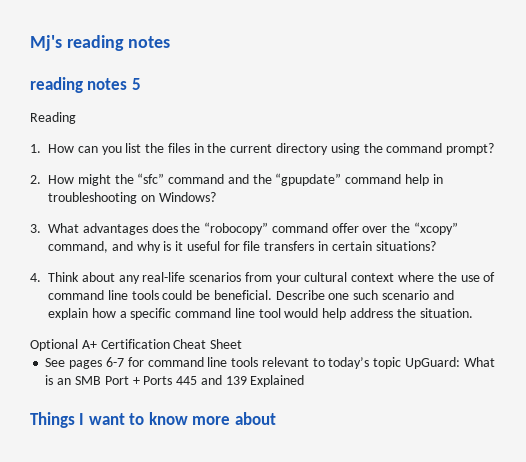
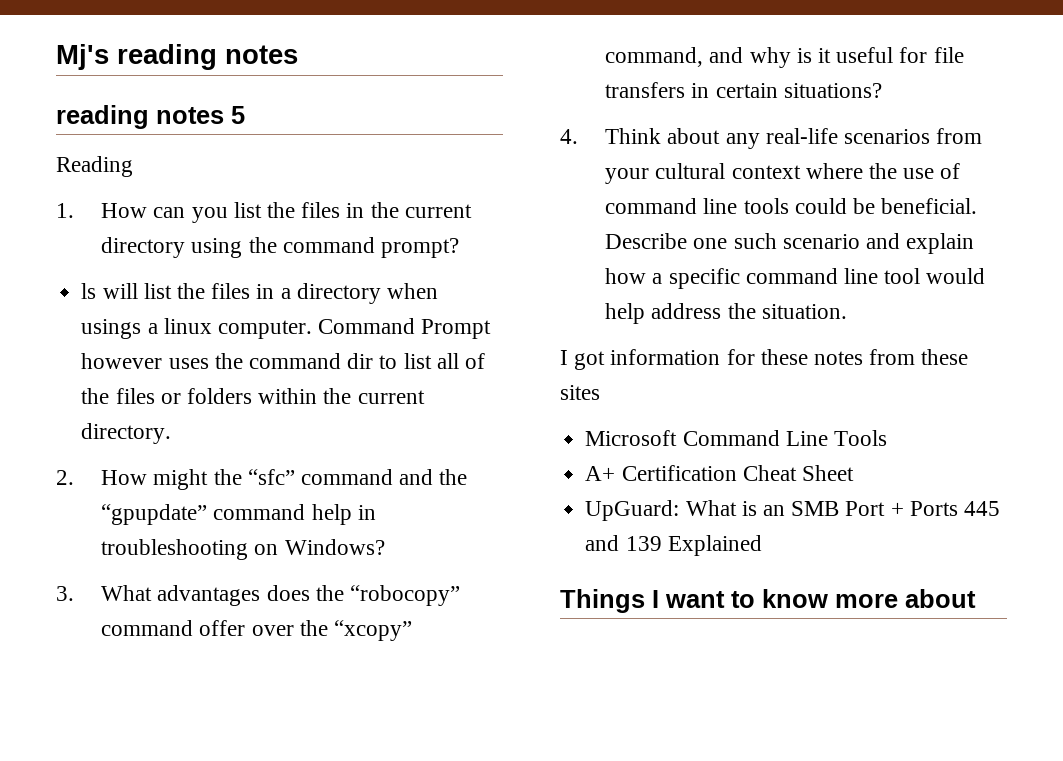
(495, 149) none -> [81,283,438,304] [81,318,492,339] [81,353,485,369] [81,388,425,404] [81,423,172,444] // ls will list the files in a directory when usings a linux computer. Command Prompt however uses the command dir to list all of the files or folders within the current directory.
[30,339,243,351] [45,357,402,369] Optional A+ Certification Cheat Sheet // See pages 6-7 for command line tools relevant to today’s topic -> [560,349,969,370] [560,385,600,400] [585,430,887,446] [585,465,854,481] I got information for these notes from these sites // Microsoft Command Line Tools // A+ Certification Cheat Sheet //

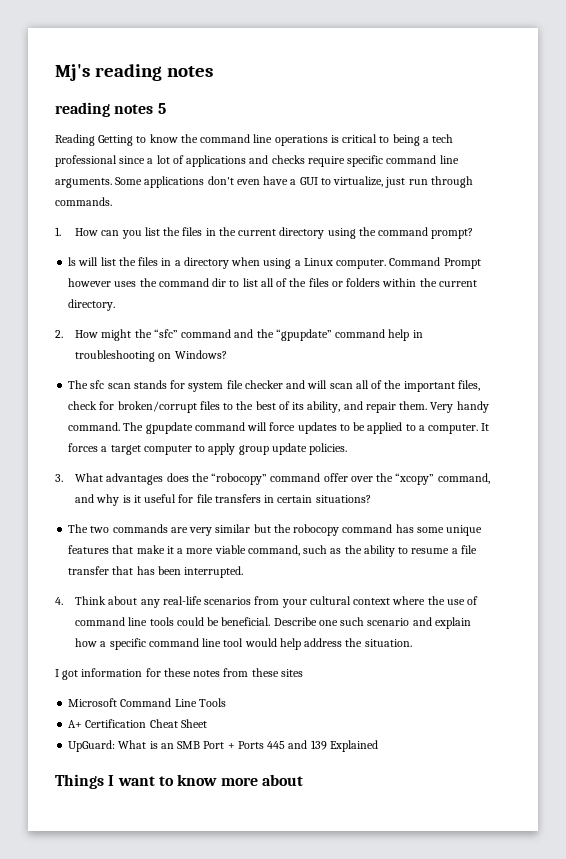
(133, 166) none -> [98,134,454,146] [55,155,459,167] [55,176,473,188] [55,197,112,206] Getting to know the command line operations is critical to being a tech professional since a lot of applications and checks require specific command line arguments. Some applications don't even have a GUI to virtualize, just run through commands.
[81,318,212,339] usings a linux -> [263,258,333,269] using a Linux
(385, 547) none -> [68,380,480,392] [68,401,489,413] [68,422,490,434] [68,443,348,455] // The sfc scan stands for system file checker and will scan all of the important files, check for broken/corrupt files to the best of its ability, and repair them. Very handy command. The gpupdate command will force updates to be applied to a computer. It forces a target computer to apply group update policies.
(882, 90) none -> [68,524,483,536] [68,545,477,557] [68,566,244,578] // The two commands are very similar but the robocopy command has some unique features that make it a more viable command, such as the ability to resume a file transfer that has been interrupted.

